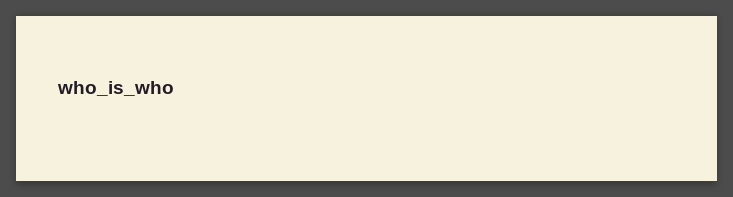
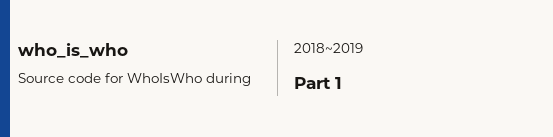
(174, 88) none -> [18,73,251,86] [294,43,363,53] [294,77,342,89] // Source code for WhoIsWho during 2018~2019 // Part 1

